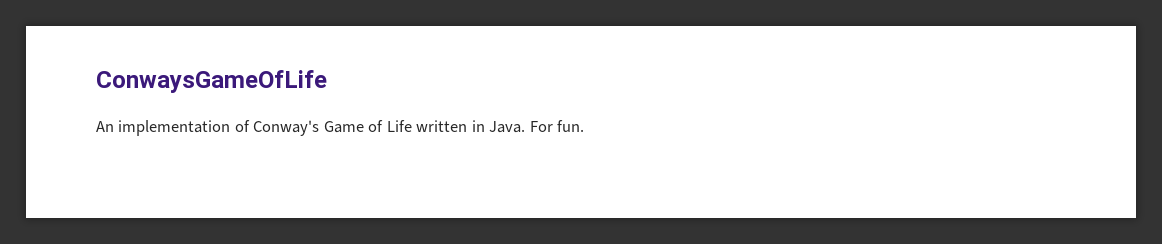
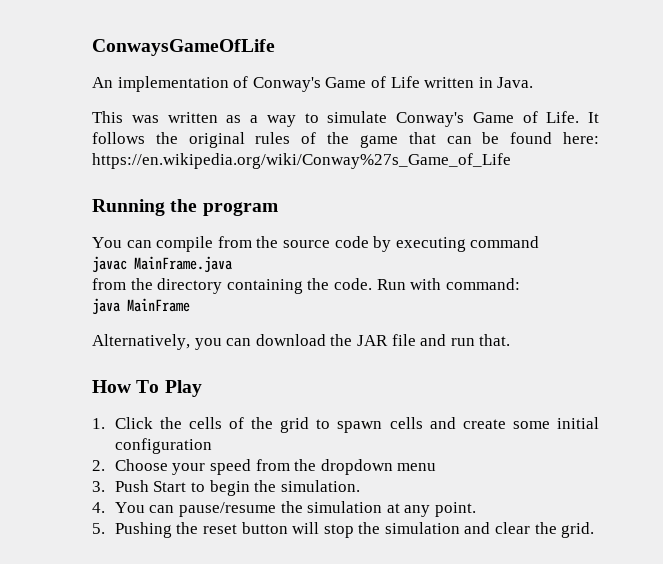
[529,120,585,132] For fun. -> [92,111,599,127] [92,132,599,148] [92,153,511,169] [92,199,278,216] [92,236,540,252] [92,256,232,273] [92,278,520,294] [92,298,190,315] [92,334,511,350] [92,380,202,397] [92,417,599,433] [114,438,212,454] [92,459,437,475] [92,480,360,496] [92,501,476,517] [92,522,595,538] // This was written as a way to simulate Conway's Game of Life. It follows the original rules of the game that can be found here: https://en.wikipedia.org/wiki/Conway%27s_Game_of_Life // Running the program // You can compile from the source code by executing command // javac MainFrame.java // from the directory containing the code. Run with command: // java MainFrame // Alternatively, you can download the JAR file and run that. // How To Play // 1. Click the cells of the grid to spawn cells and create some initial configuration // 2. Choose your speed from the dropdown menu // 3. Push Start to begin the simulation. // 4. You can pause/resume the simulation at any point. // 5. Pushing the reset button will stop the simulation and clear the grid.

